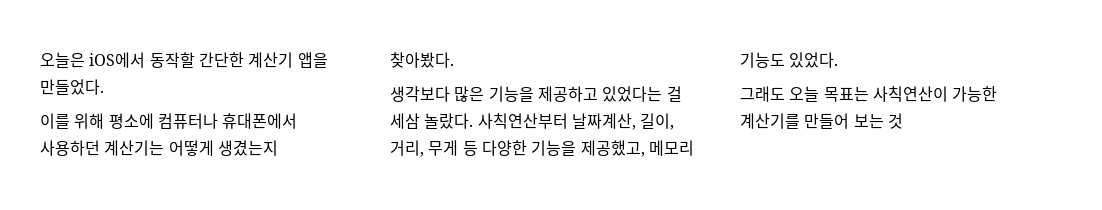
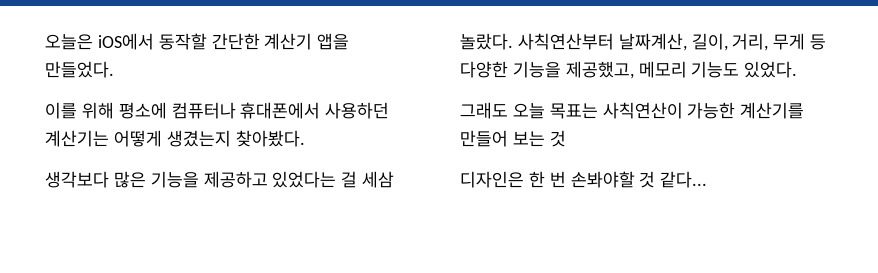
(903, 121) none -> [460,171,708,188] // 디자인은 한 번 손봐야할 것 같다...

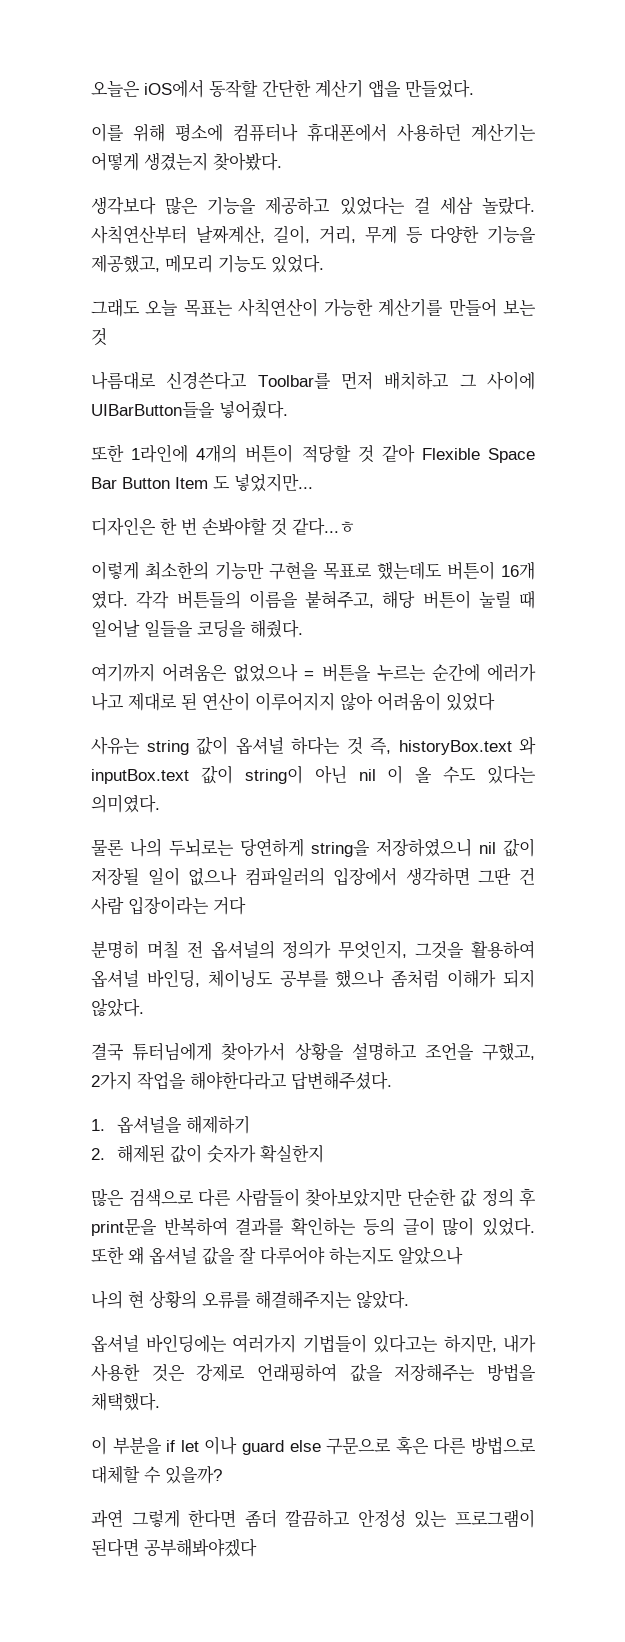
(566, 138) none -> [91,371,535,390] [91,400,288,419] [91,444,535,463] [91,473,313,492] // 나름대로 신경쓴다고 Toolbar를 먼저 배치하고 그 사이에 UIBarButton들을 넣어줬다. // 또한 1라인에 4개의 버튼이 적당할 것 같아 Flexible Space Bar Button Item 도 넣었지만...
[660,171,708,188] 같다... -> [292,517,355,536] [91,561,535,580] [91,590,535,609] [91,619,303,638] [91,663,536,682] [91,692,495,711] [91,736,536,755] [91,765,536,784] [91,794,160,813] [91,838,535,857] [91,867,535,886] [91,896,246,915] [91,940,535,959] [91,969,535,988] [91,998,144,1017] [91,1042,535,1061] [91,1071,392,1090] [91,1115,250,1134] [91,1144,324,1163] [91,1188,536,1207] [91,1217,535,1236] [91,1246,463,1265] [91,1290,409,1309] [91,1334,536,1353] [91,1363,536,1382] [91,1392,160,1411] [91,1436,536,1455] [91,1465,222,1484] [91,1509,535,1528] [91,1538,257,1557] 같다...ㅎ // 이렇게 최소한의 기능만 구현을 목표로 했는데도 버튼이 16개 였다. 각각 버튼들의 이름을 붙혀주고, 해당 버튼이 눌릴 때 일어날 일들을 코딩을 해줬다. // 여기까지 어려움은 없었으나 = 버튼을 누르는 순간에 에러가 나고 제대로 된 연산이 이루어지지 않아 어려움이 있었다 // 사유는 string 값이 옵셔널 하다는 것 즉, historyBox.text 와 inputBox.text 값이 string이 아닌 nil 이 올 수도 있다는 의미였다. // 물론 나의 두뇌로는 당연하게 string을 저장하였으니 nil 값이 저장될 일이 없으나 컴파일러의 입장에서 생각하면 그딴 건 사람 입장이라는 거다 // 분명히 며칠 전 옵셔널의 정의가 무엇인지, 그것을 활용하여 옵셔널 바인딩, 체이닝도 공부를 했으나 좀처럼 이해가 되지 않았다. // 결국 튜터님에게 찾아가서 상황을 설명하고 조언을 구했고, 2가지 작업을 해야한다라고 답변해주셨다. // 1. 옵셔널을 해제하기 // 2. 해제된 값이 숫자가 확실한지 // 많은 검색으로 다른 사람들이 찾아보았지만 단순한 값 정의 후 print문을 반복하여 결과를 확인하는 등의 글이 많이 있었다. 또한 왜 옵셔널 값을 잘 다루어야 하는지도 알았으나 // 나의 현 상황의 오류를 해결해주지는 않았다. // 옵셔널 바인딩에는 여러가지 기법들이 있다고는 하지만, 내가 사용한 것은 강제로 언래핑하여 값을 저장해주는 방법을 채택했다. // 이 부분을 if let 이나 guard else 구문으로 혹은 다른 방법으로 대체할 수 있을까? // 과연 그렇게 한다면 좀더 깔끔하고 안정성 있는 프로그램이 된다면 공부해봐야겠다

